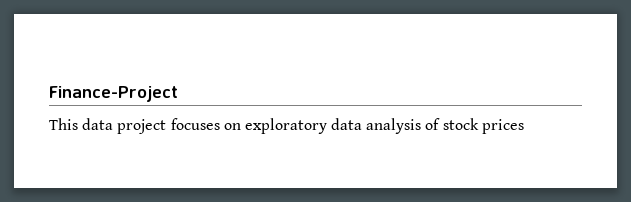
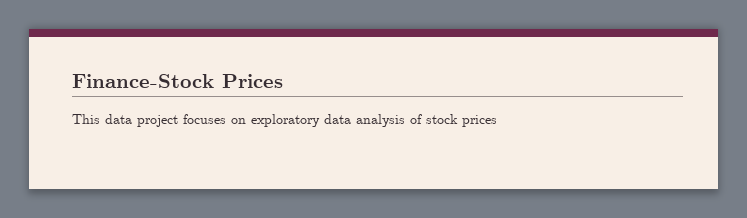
[49,86,178,102] Finance-Project -> [72,74,283,88] Finance-Stock Prices

